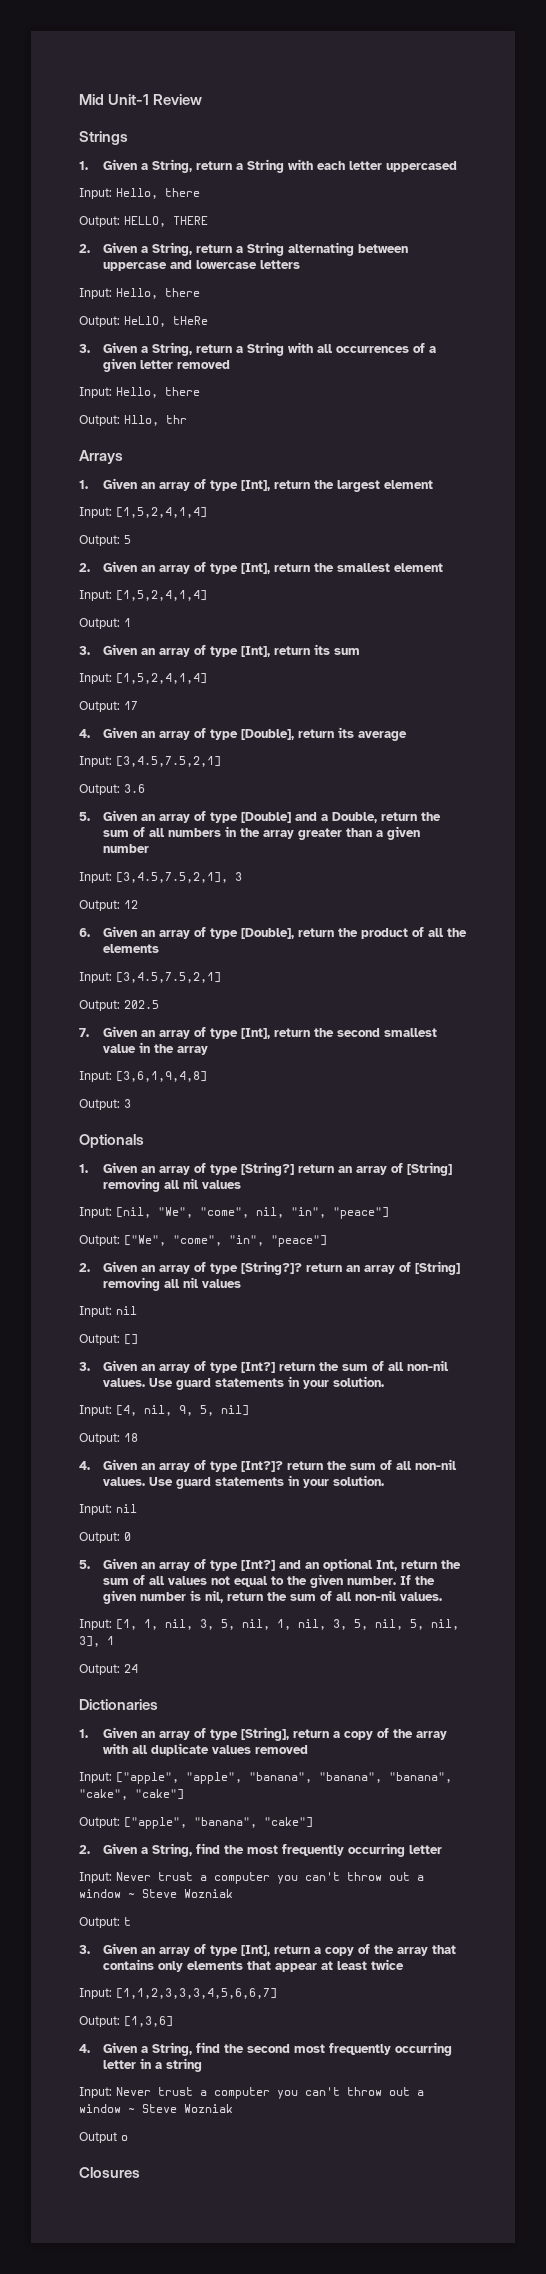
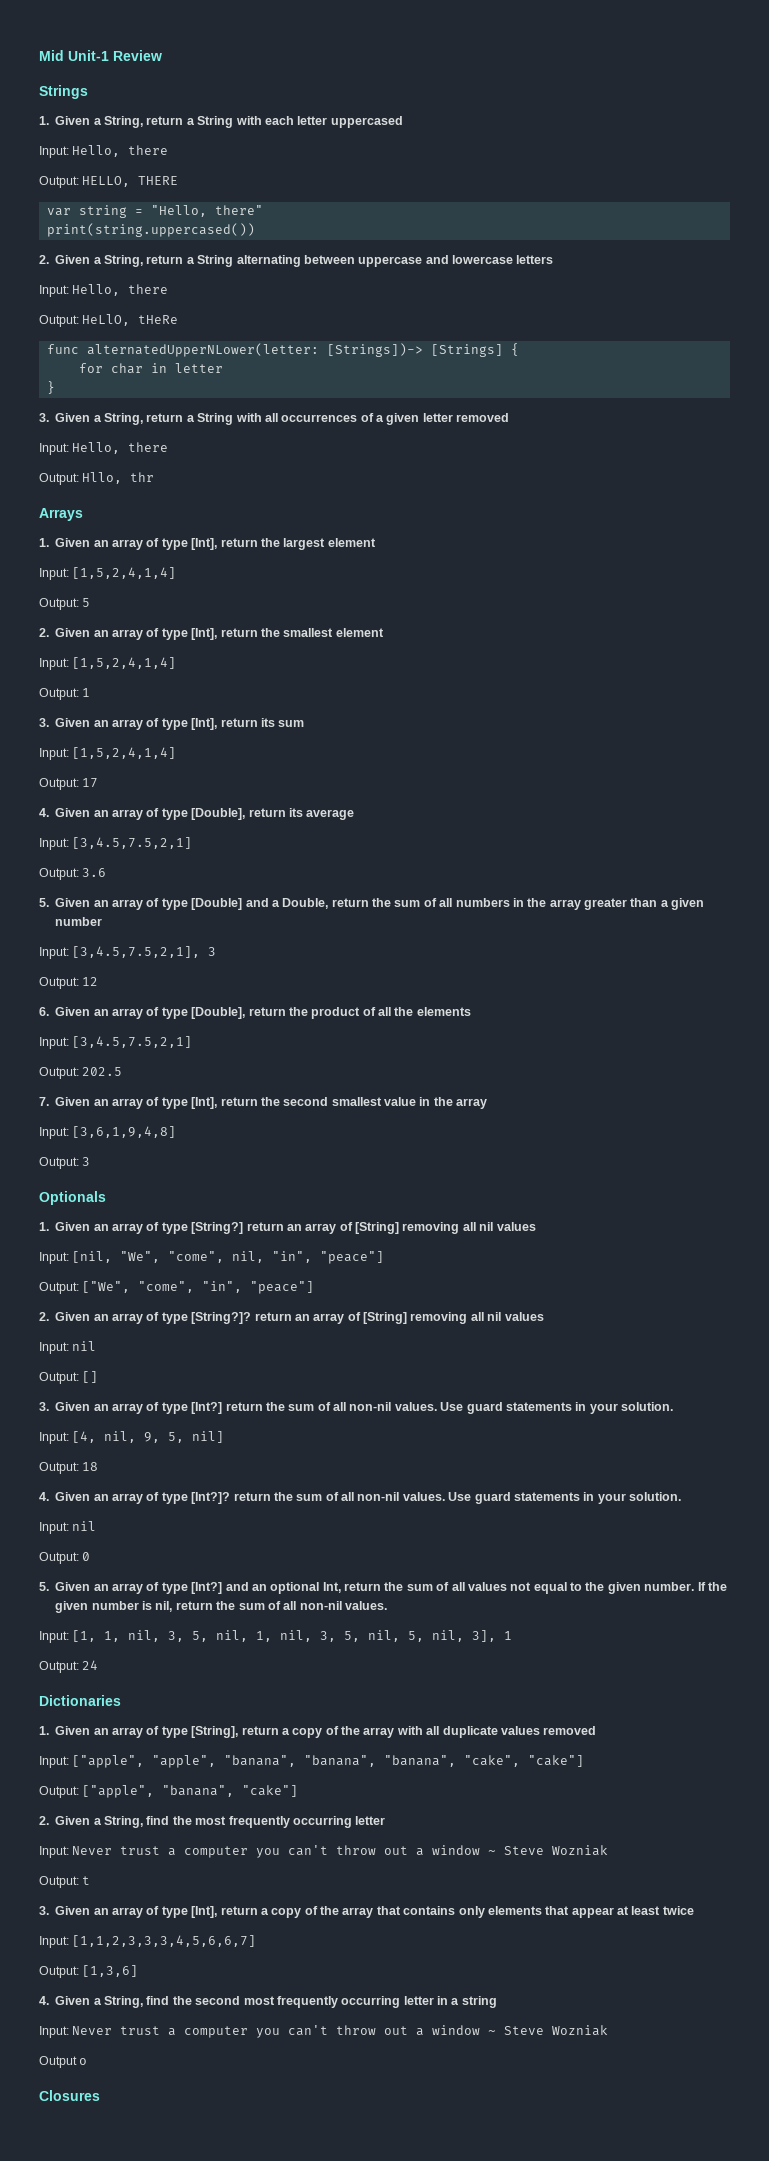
(208, 220) none -> [46,205,263,218] [46,223,255,237] // var string = "Hello, there" // print(string.uppercased())
(208, 320) none -> [46,343,519,357] [78,363,223,374] [46,381,55,394] // func alternatedUpperNLower(letter: [Strings])-> [Strings] { // for char in letter // }

